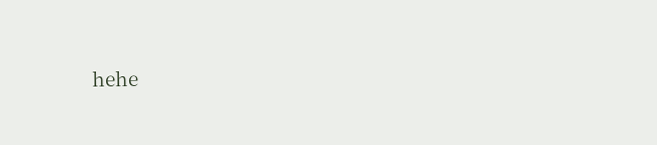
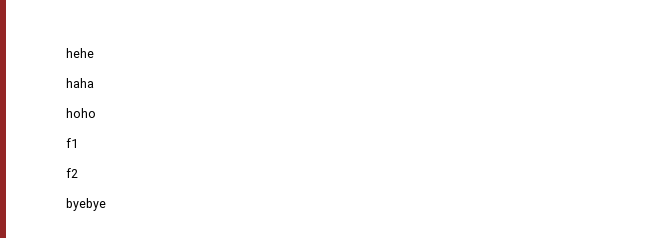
(139, 78) none -> [66,78,94,88] [66,108,96,118] [66,138,78,148] [66,168,78,178] [66,198,106,211] // haha // hoho // f1 // f2 // byebye

